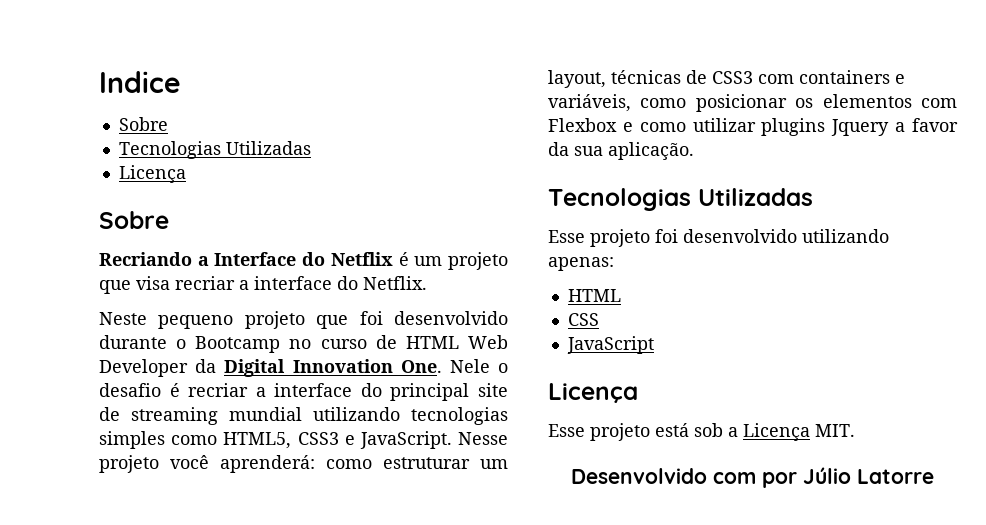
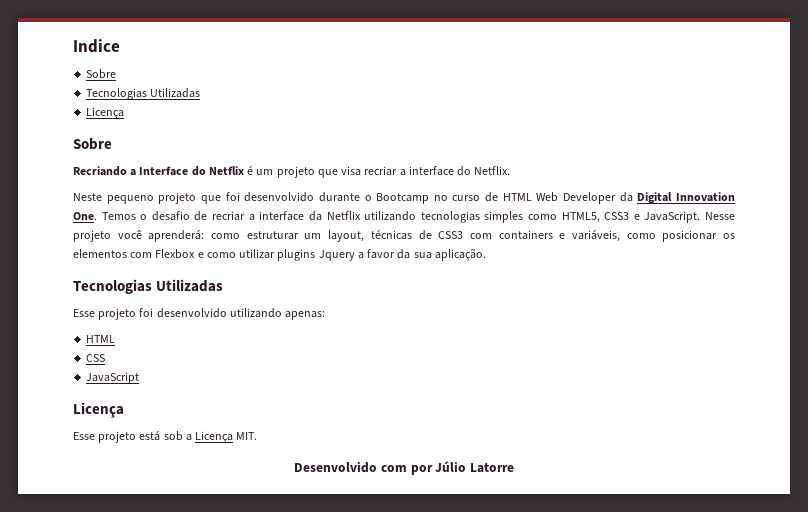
[449,359,490,373] Nele -> [101,212,136,220] Temos
[169,383,508,401] [99,407,302,425] é recriar a interface do principal site de streaming mundial -> [194,211,361,221] de recriar a interface da Netflix

